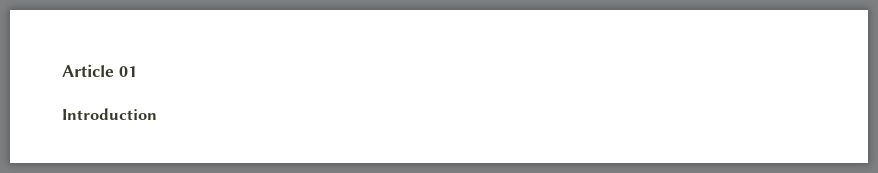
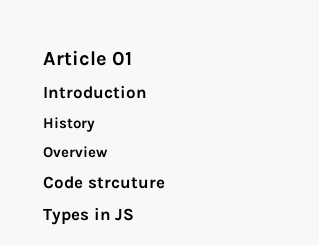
(157, 114) none -> [43,117,95,132] [43,146,108,158] [43,176,165,189] [43,207,135,225] // History // Overview // Code strcuture // Types in JS

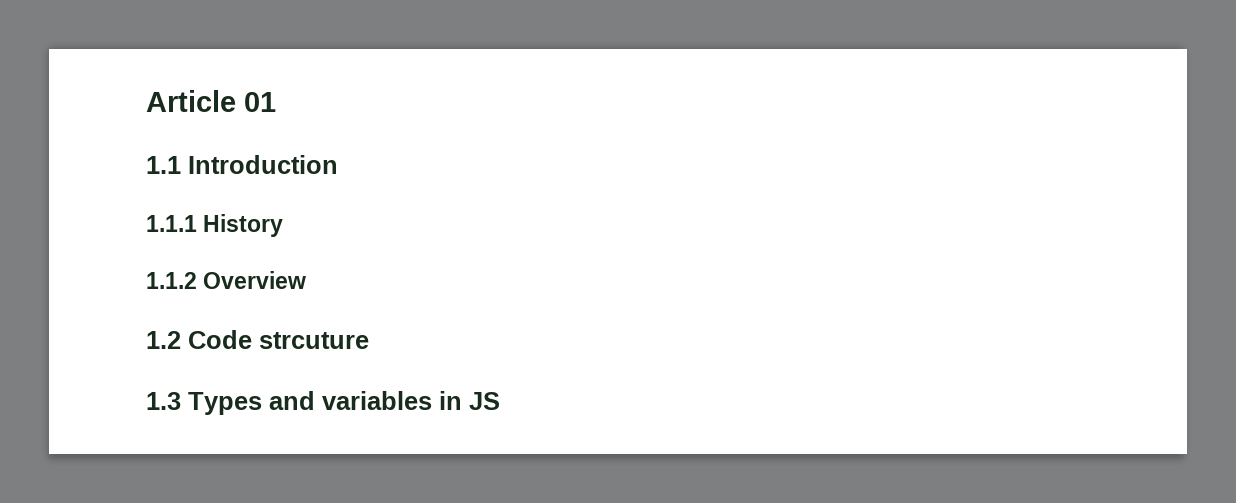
(133, 58) none -> [146,156,181,174] 1.1
(147, 92) none -> [146,215,197,232] 1.1.1
(95, 124) none -> [146,272,197,289] 1.1.2
(108, 152) none -> [146,331,181,349] 1.2
[43,208,89,225] Types -> [146,391,432,415] 1.3 Types and variables

